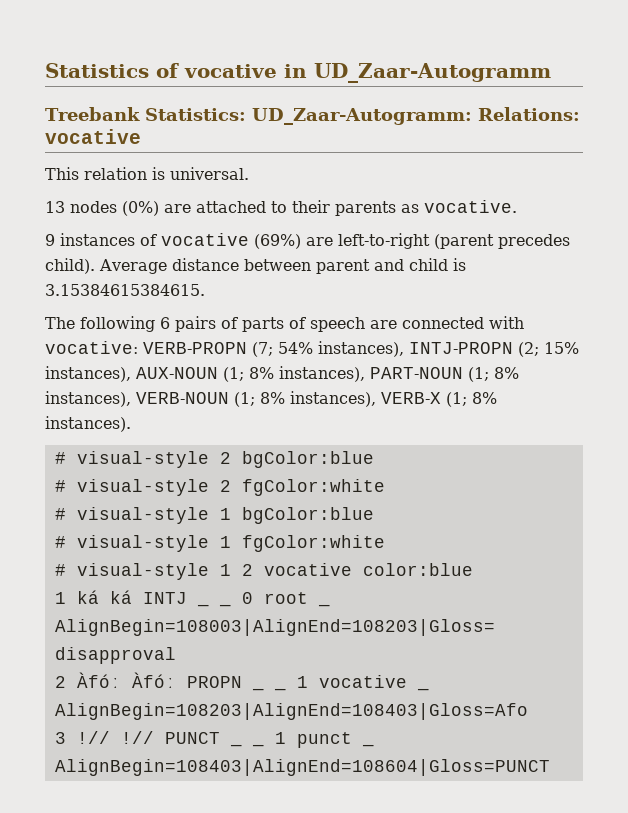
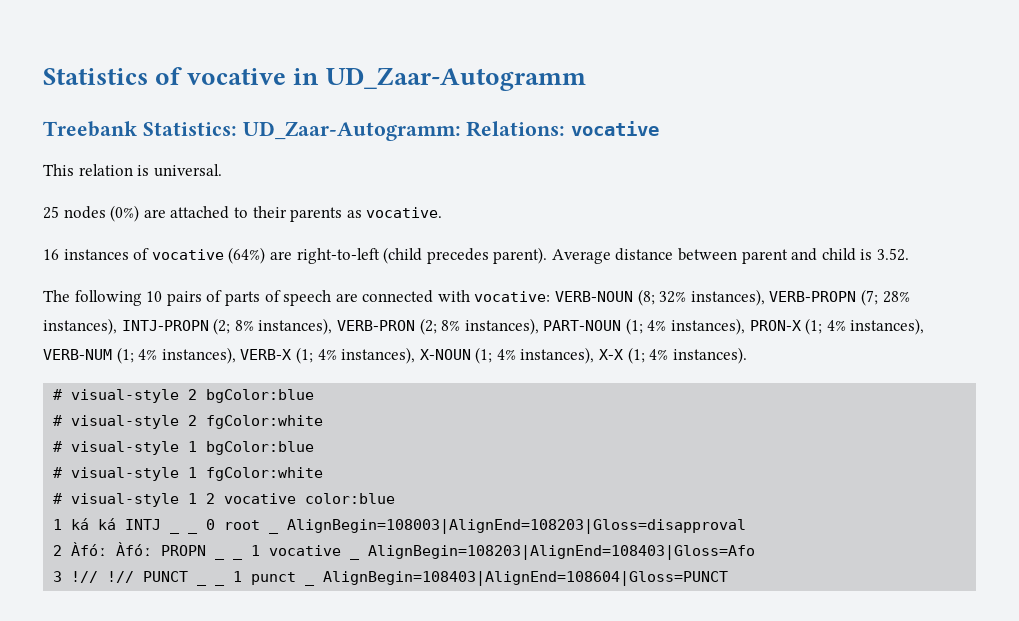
[45,201,65,213] 13 -> [43,206,59,219] 25
[45,234,55,246] 9 -> [43,249,59,260] 16
[254,233,570,249] [45,258,95,274] (69%) are left-to-right (parent precedes child). -> [228,247,548,264] (64%) are right-to-left (child precedes parent).
[45,284,205,296] 3.15384615384615. -> [877,248,910,261] 3.52.
[160,317,170,329] 6 -> [146,291,163,302] 10
(138, 347) none -> [555,289,765,306] VERB-NOUN (8; 32% instances),
[278,342,313,354] 54% -> [882,291,910,303] 28%
[544,342,579,354] [45,366,519,382] [45,391,497,407] 15% instances), AUX-NOUN (1; 8% instances), PART-NOUN (1; 8% instances), VERB-NOUN (1; 8% instances), VERB-X (1; 8% -> [234,318,925,335] [43,347,669,364] 8% instances), VERB-PRON (2; 8% instances), PART-NOUN (1; 4% instances), PRON-X (1; 4% instances), VERB-NUM (1; 4% instances), VERB-X (1; 4% instances), X-NOUN (1; 4% instances), X-X (1; 4%

